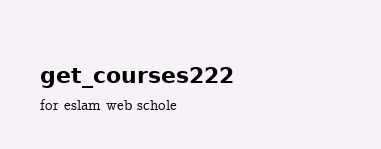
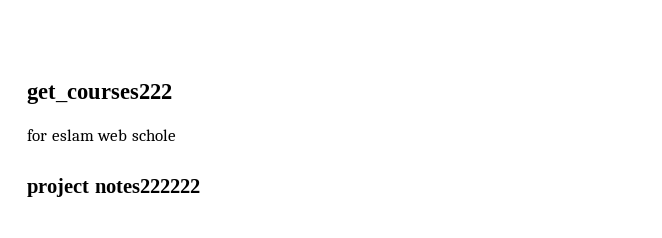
(177, 105) none -> [27,178,200,197] // project notes222222

